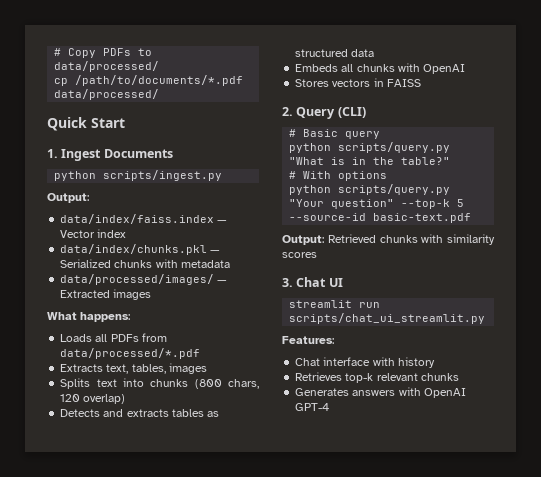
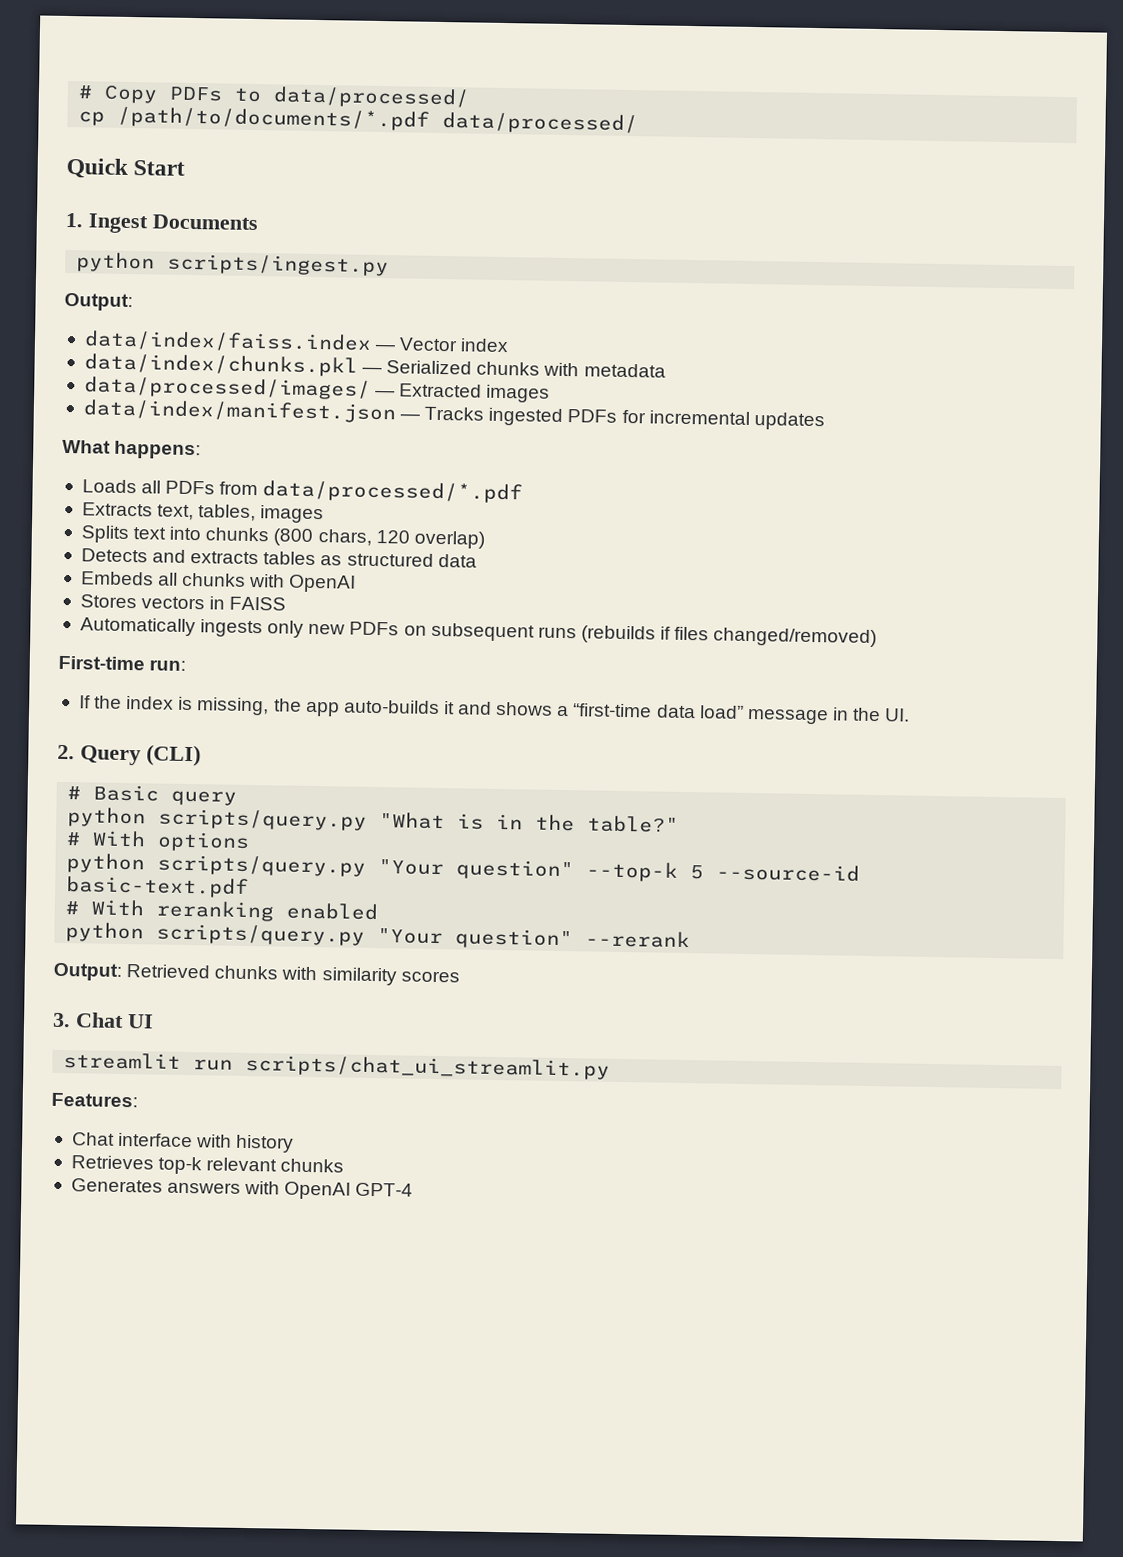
(152, 294) none -> [82,399,825,431] // data/index/manifest.json — Tracks ingested PDFs for incremental updates
(421, 83) none -> [79,617,878,648] [58,655,187,671] [78,695,911,725] // Automatically ingests only new PDFs on subsequent runs (rebuilds if files changed/removed) // First-time run: // If the index is missing, the app auto-builds it and shows a “first-time data load” message in the UI.
(472, 218) none -> [65,899,379,922] [65,922,691,950] // # With reranking enabled // python scripts/query.py "Your question" --rerank

